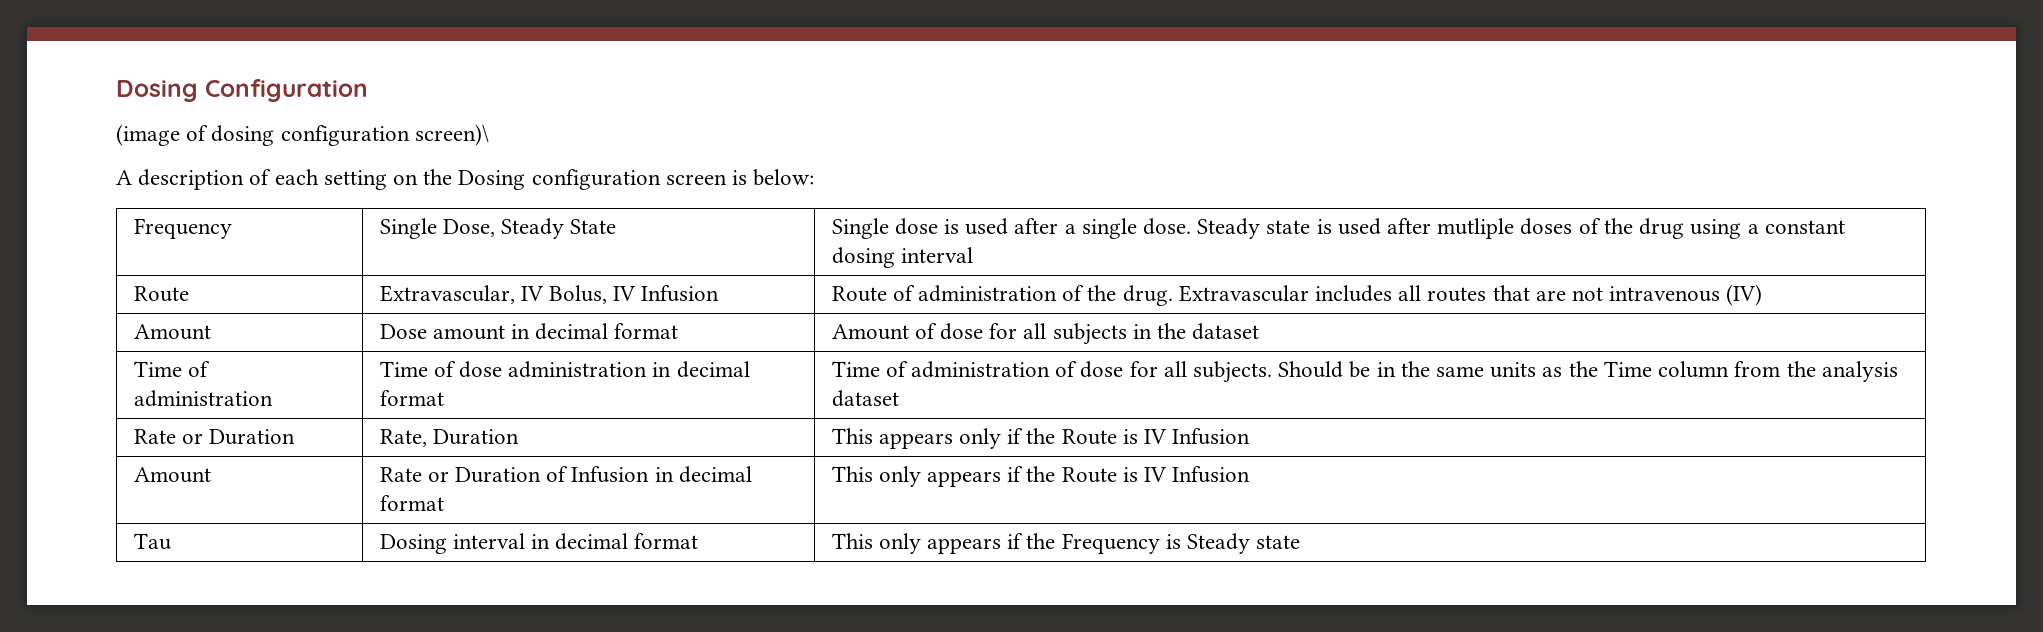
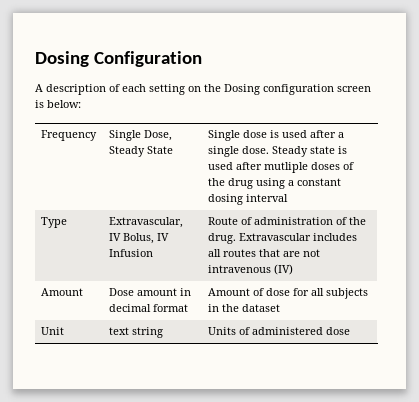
[116,124,489,146] // (image of dosing configuration screen)\ -> (203, 59) none
[133,286,189,302] Route -> [41,217,68,228] Type
[133,361,210,377] [133,390,273,407] [379,361,750,378] [379,390,444,406] [831,361,1898,383] [831,390,899,407] [133,429,295,445] [379,429,519,447] [831,428,1251,449] [133,467,211,483] [379,466,752,483] [379,495,444,511] [831,466,1251,487] [133,533,171,550] [379,533,699,554] [831,533,1301,554] Time of administration | Time of dose administration in decimal format | Time of administration of dose for all subjects. Should be in the same units as the Time column from the analysis dataset // Rate or Duration | Rate, Duration | This appears only if the Route is IV Infusion // Amount | Rate or Duration of Infusion in decimal format | This only appears if the Route is IV Infusion // Tau | Dosing interval in decimal format | This only appears if the Frequency is Steady state -> [41,327,65,335] [109,327,164,338] [208,327,351,335] Unit | text string | Units of administered dose

